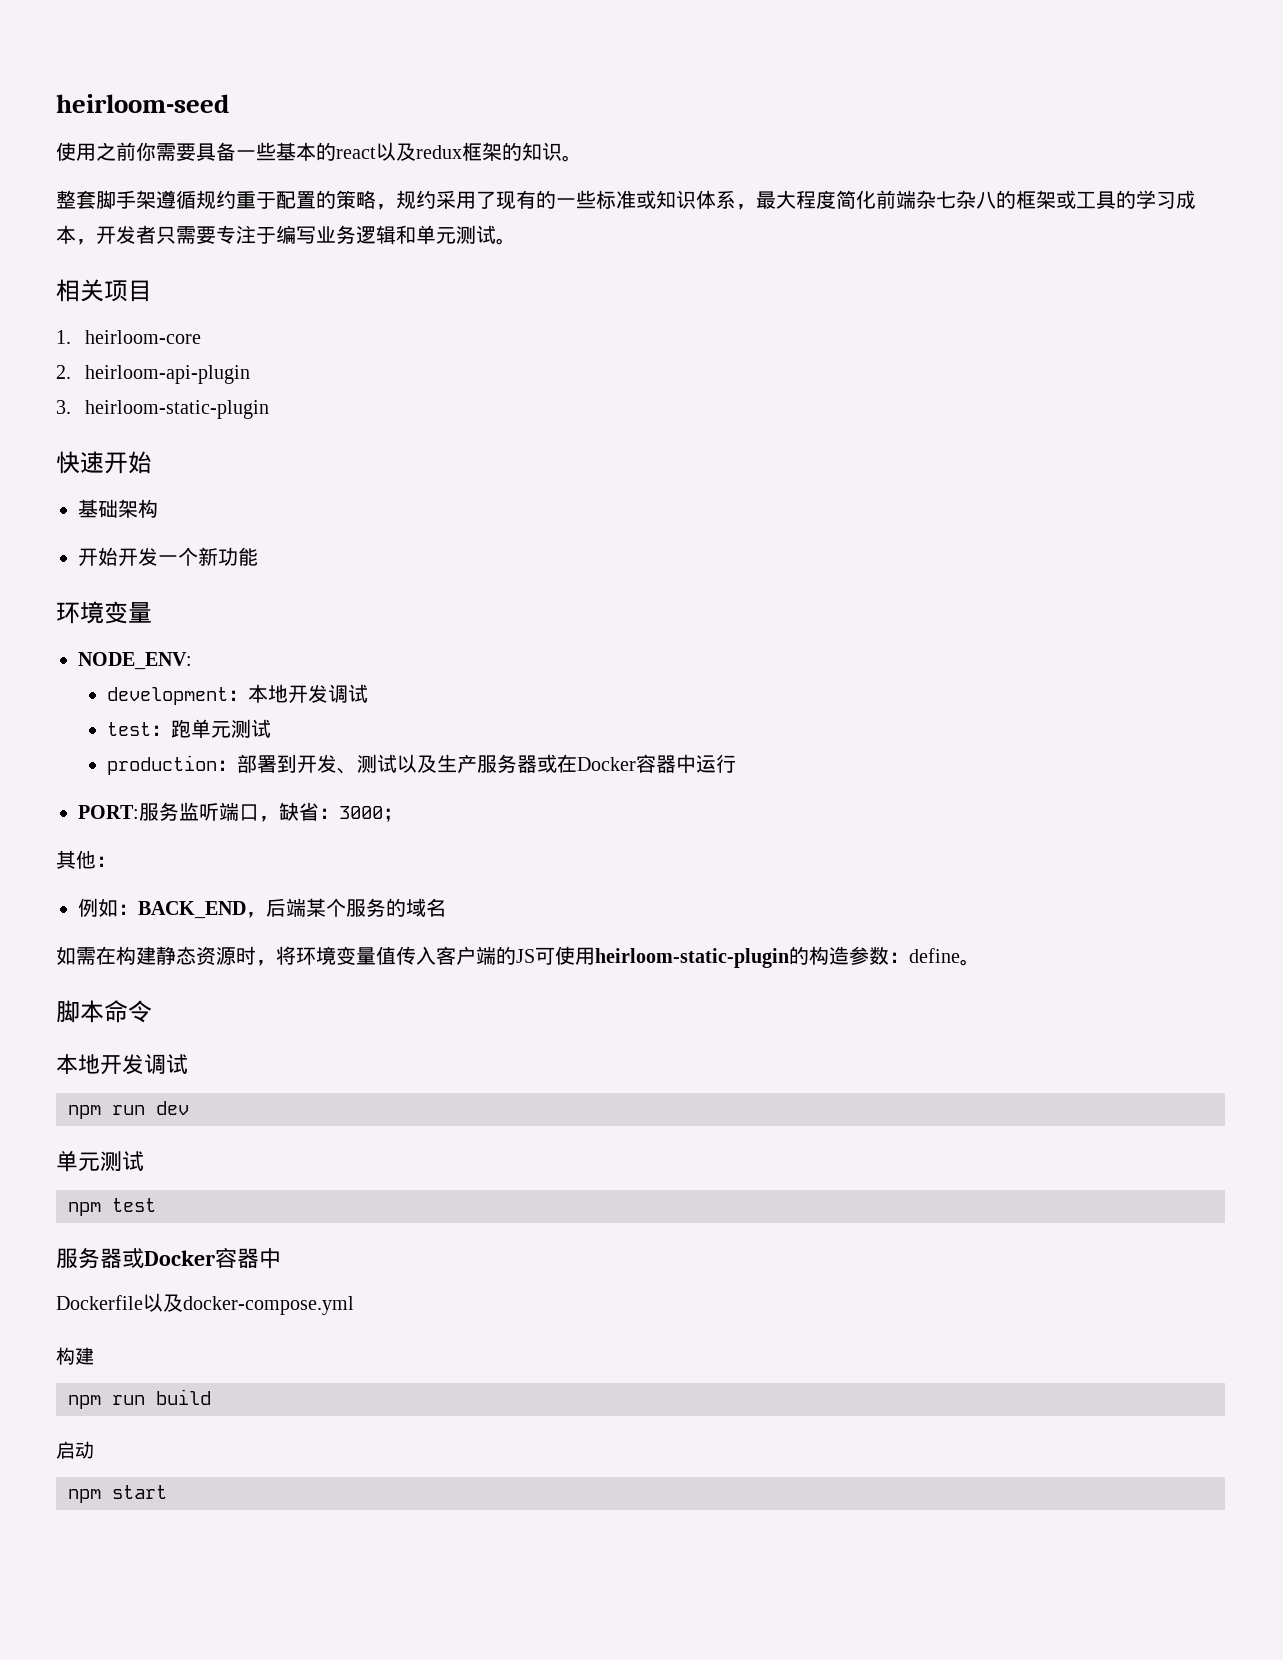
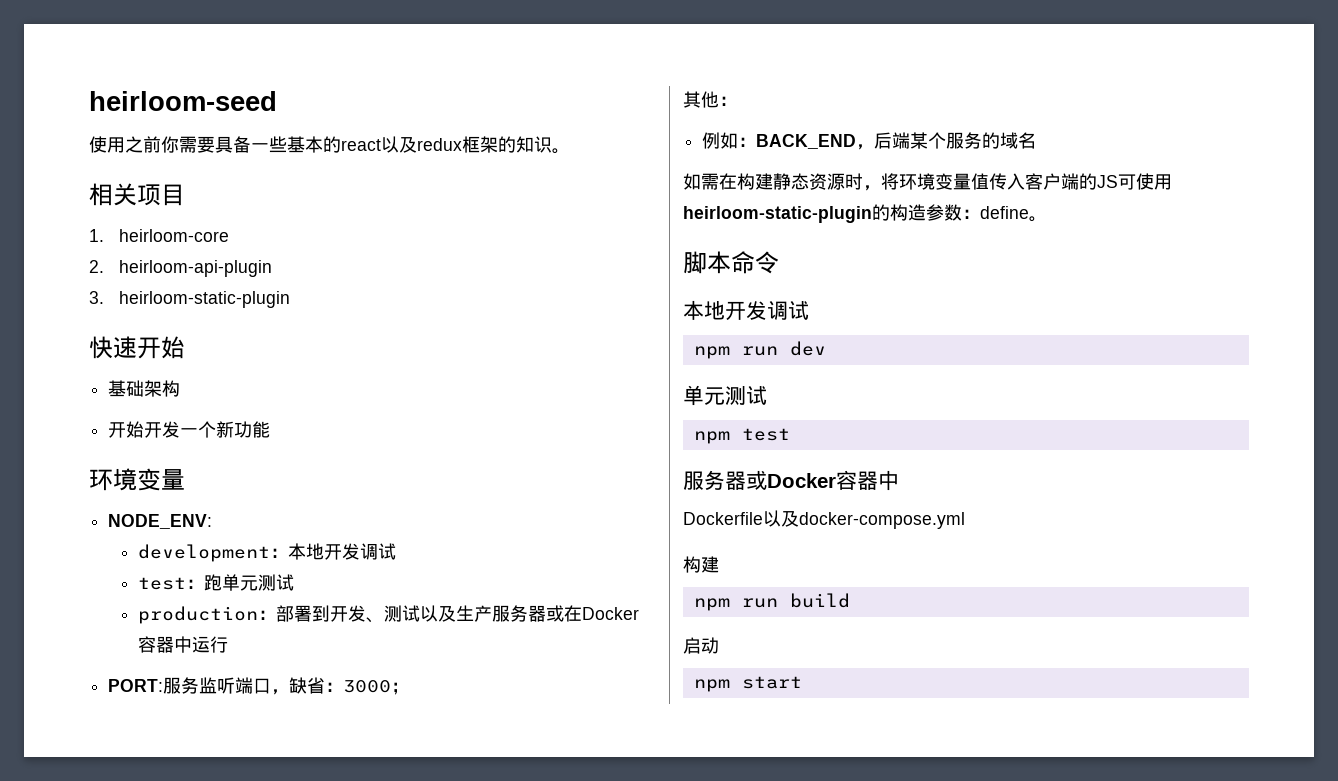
[56,190,1196,210] [56,225,516,245] // 整套脚手架遵循规约重于配置的策略，规约采用了现有的一些标准或知识体系，最大程度简化前端杂七杂八的框架或工具的学习成本，开发者只需要专注于编写业务逻辑和单元测试。 -> (570, 151) none

